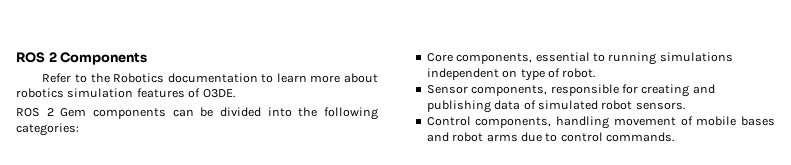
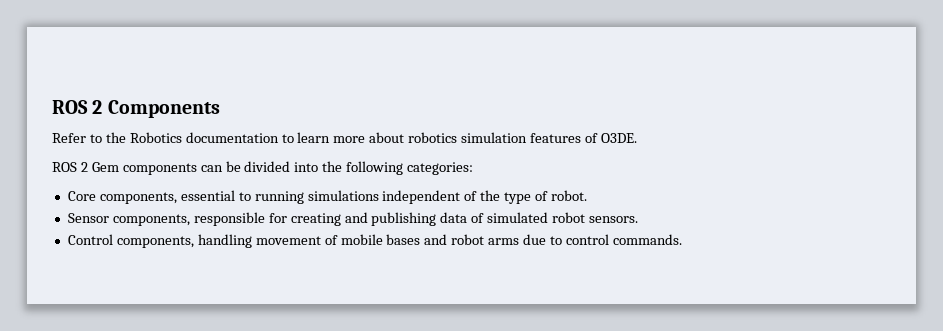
[502,70,518,78] on -> [464,190,501,201] of the

